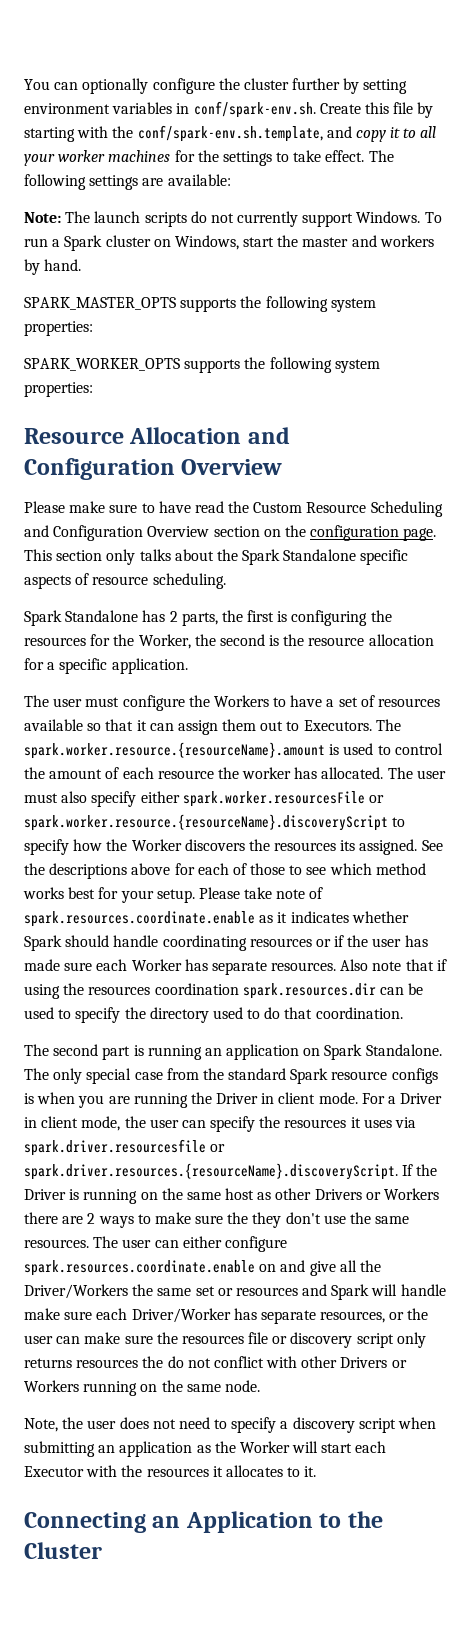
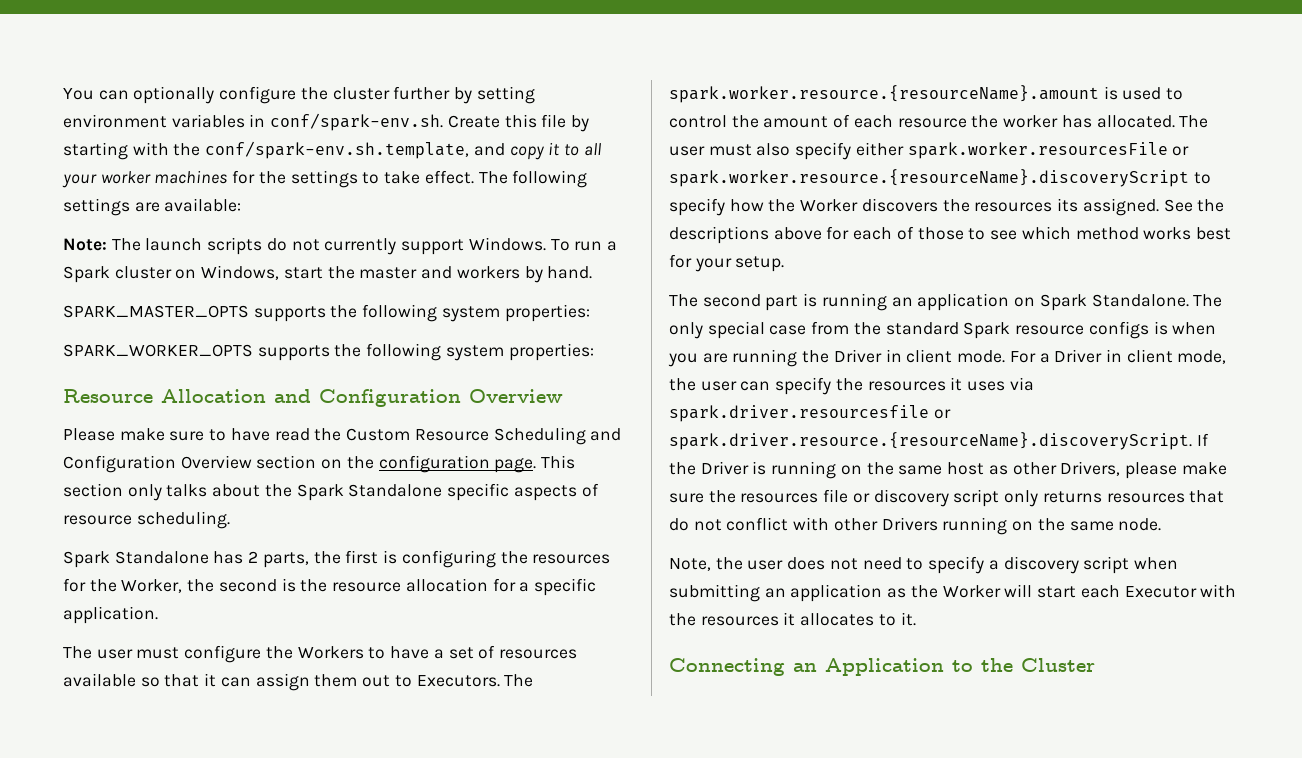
[198,887,324,899] [24,911,409,927] [24,935,428,951] [24,959,447,975] [24,983,424,999] [24,1007,403,1023] Please take note of spark.resources.coordinate.enable as it indicates whether Spark should handle coordinating resources or if the user has made sure each Worker has separate resources. Also note that if using the resources coordination spark.resources.dir can be used to specify the directory used to do that coordination. -> (785, 264) none
[24,1163,398,1180] spark.driver.resources.{resourceName}.discoveryScript. -> [669,432,1192,450] spark.driver.resource.{resourceName}.discoveryScript.
[314,1188,440,1200] [24,1212,410,1228] [24,1236,287,1252] [24,1260,381,1276] [24,1284,446,1300] [24,1308,429,1324] [24,1335,81,1344] Drivers or Workers there are 2 ways to make sure the they don't use the same resources. The user can either configure spark.resources.coordinate.enable on and give all the Driver/Workers the same set or resources and Spark will handle make sure each Driver/Worker has separate resources, or the user can -> [1060,461,1177,479] Drivers, please
[142,1356,164,1368] the -> [1189,490,1225,503] that
[391,1360,407,1368] [24,1380,79,1392] or Workers -> (938, 524) none

